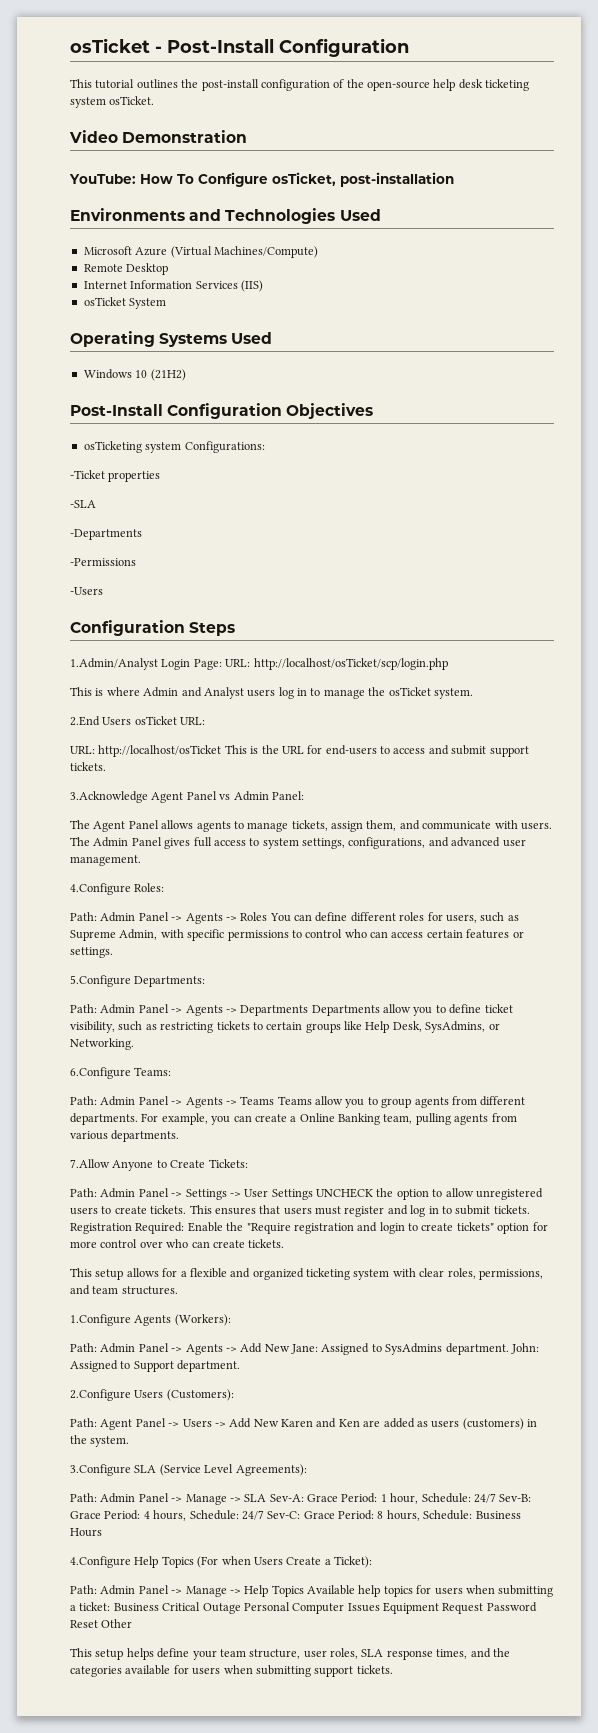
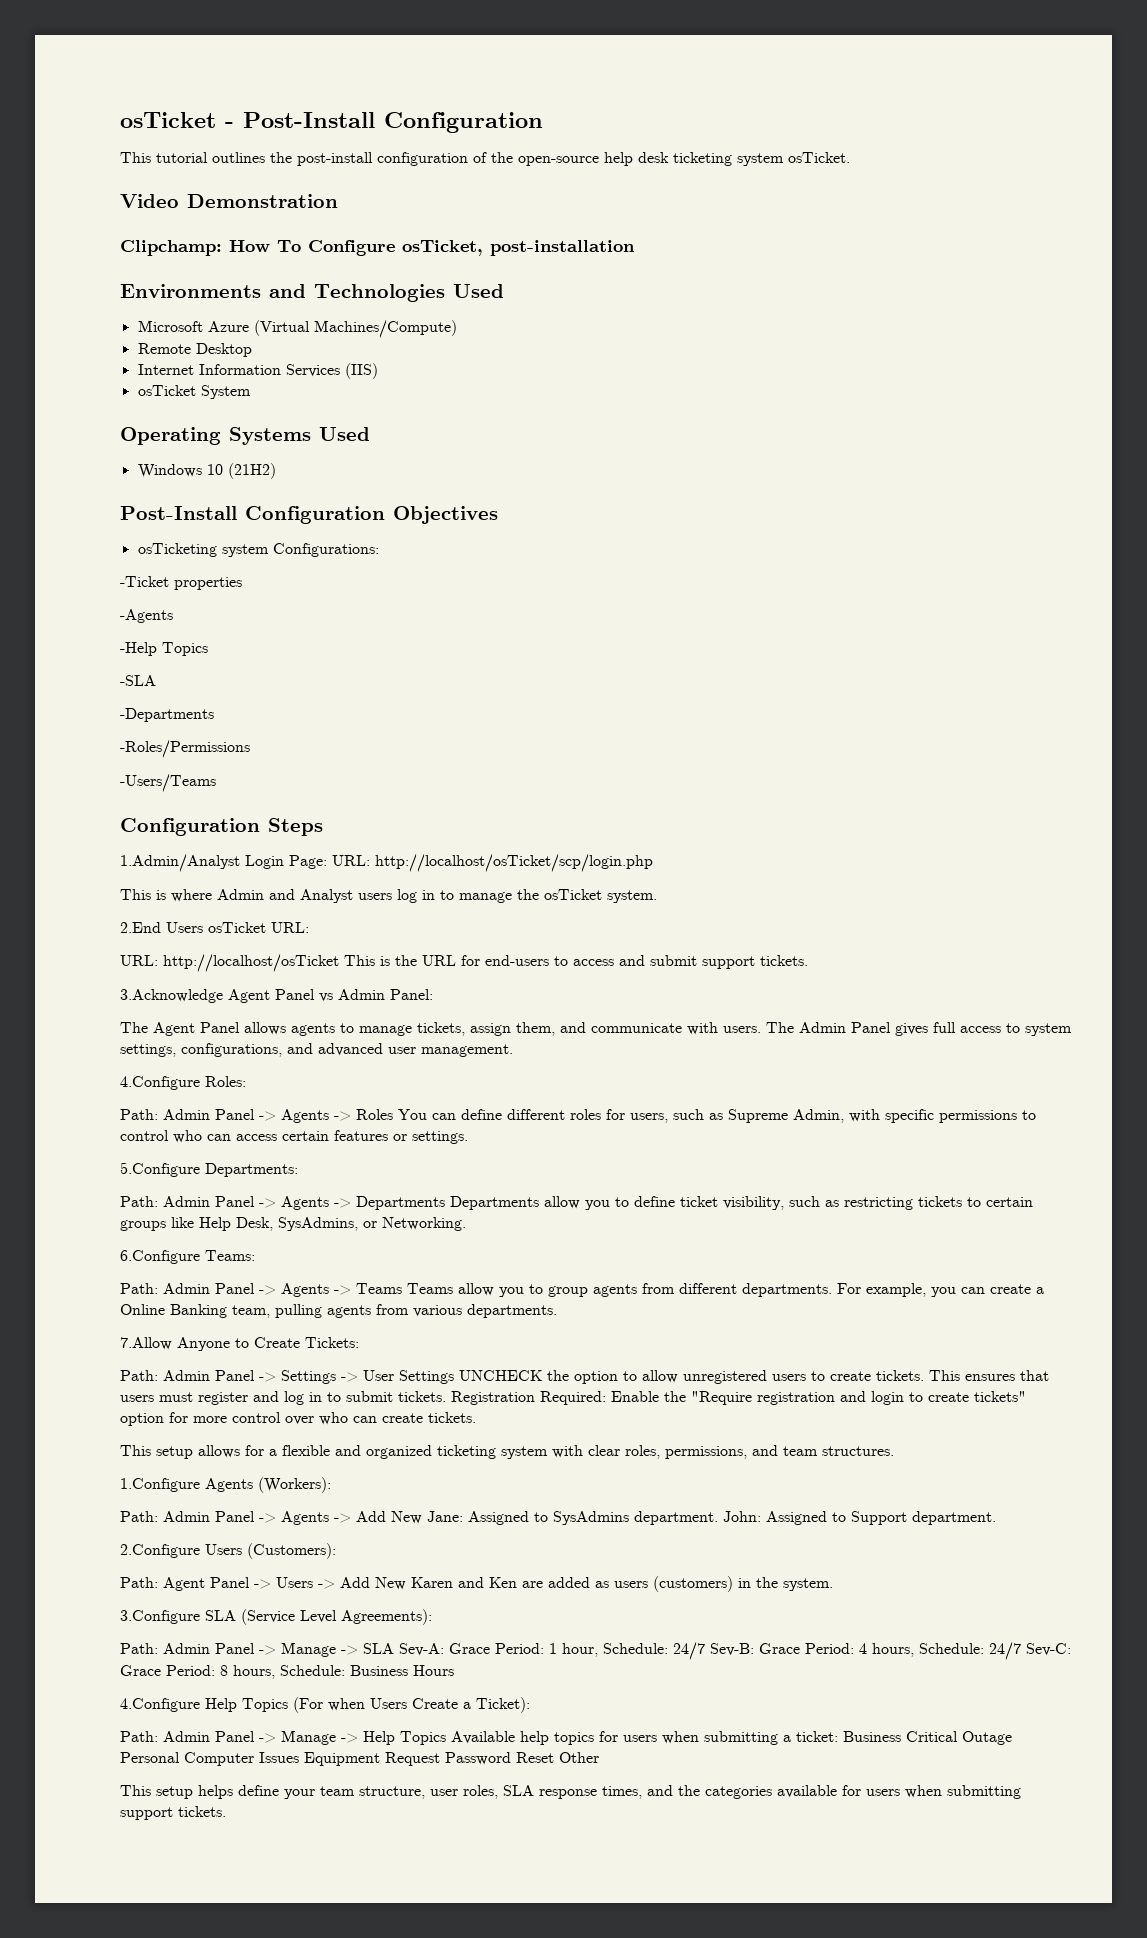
[69,174,136,184] YouTube: -> [120,240,222,256] Clipchamp:
(161, 476) none -> [120,609,173,623] [120,642,208,656] // -Agents // -Help Topics
[70,558,136,566] [70,587,103,595] -Permissions // -Users -> [120,740,250,758] [120,774,216,792] -Roles/Permissions // -Users/Teams

